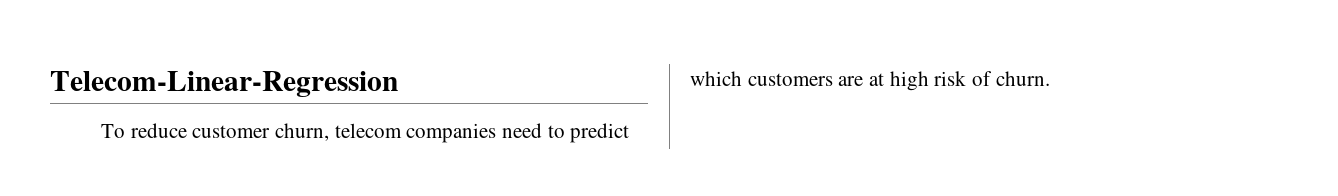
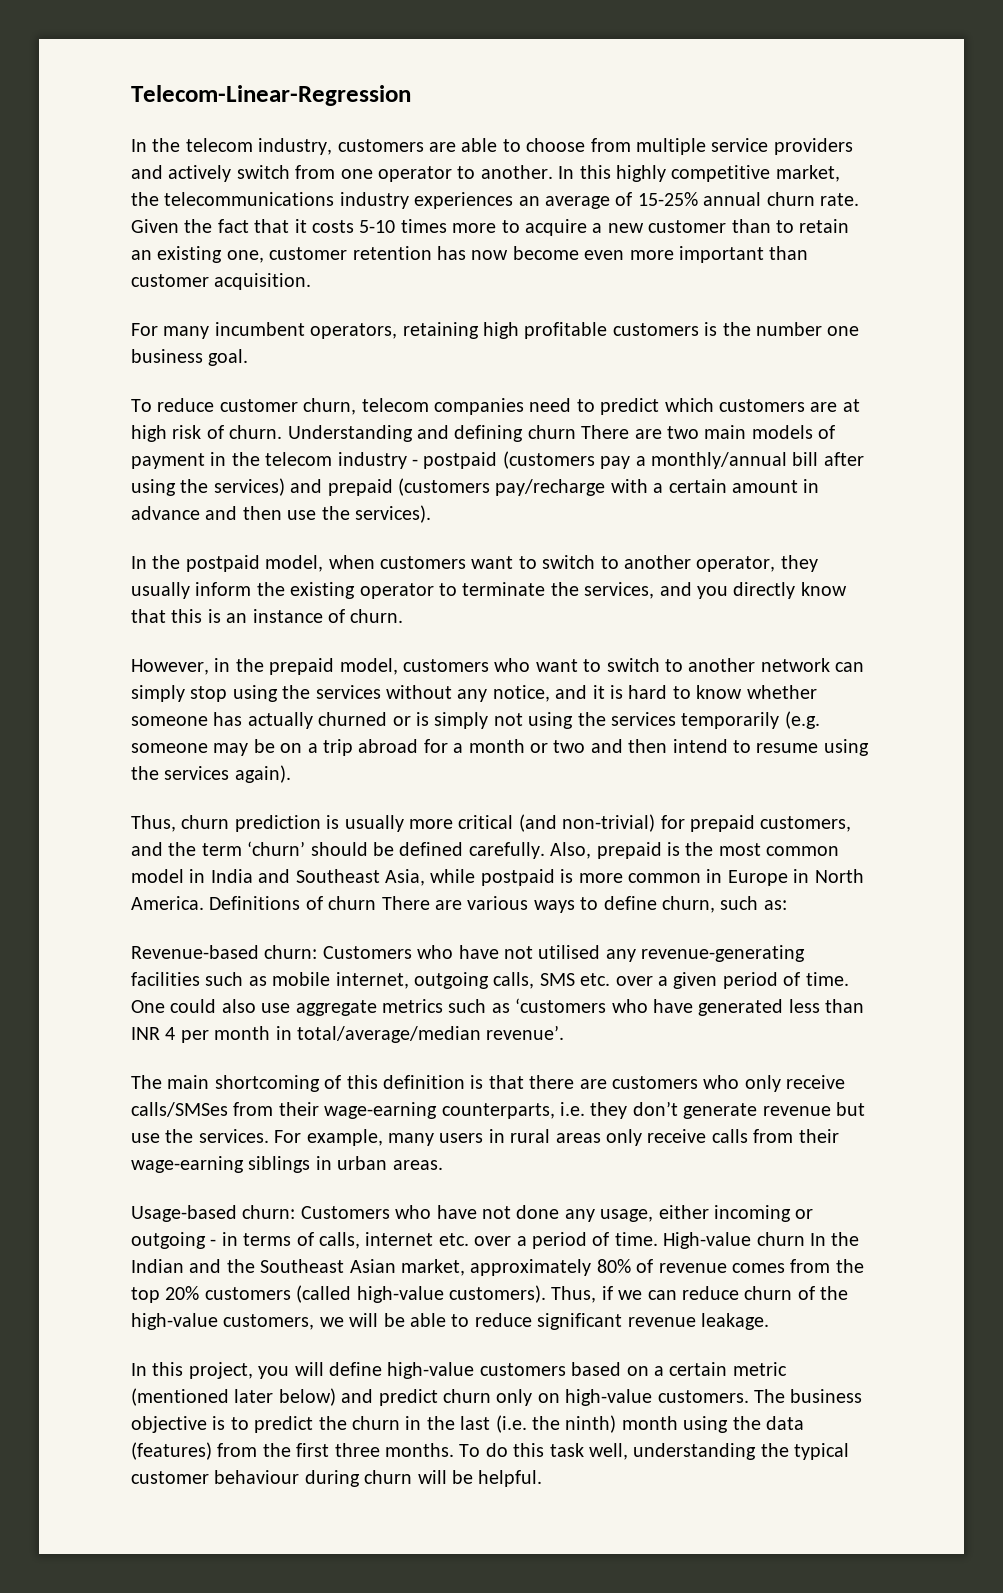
(398, 84) none -> [131,138,853,155] [131,165,840,182] [131,192,859,209] [131,219,850,236] [131,246,809,263] [131,273,312,290] [131,322,860,339] [131,349,249,366] // In the telecom industry, customers are able to choose from multiple service providers and actively switch from one operator to another. In this highly competitive market, the telecommunications industry experiences an average of 15-25% annual churn rate. Given the fact that it costs 5-10 times more to acquire a new customer than to retain an existing one, customer retention has now become even more important than customer acquisition. // For many incumbent operators, retaining high profitable customers is the number one business goal.
(1050, 78) none -> [287,425,836,442] [131,451,864,469] [131,478,820,496] [131,505,431,523] [131,555,818,572] [131,582,847,599] [131,609,404,623] [131,658,865,675] [131,685,817,702] [131,711,820,729] [131,739,869,756] [131,765,291,783] [131,814,852,832] [131,841,840,859] [131,869,864,886] [131,896,787,913] [131,945,806,962] [131,972,849,989] [131,998,865,1016] [131,1025,565,1043] [131,1075,846,1092] [131,1101,865,1119] [131,1129,839,1146] [131,1156,443,1173] [131,1205,814,1222] [131,1232,860,1249] [131,1259,864,1276] [131,1285,849,1303] [131,1313,769,1330] [131,1362,787,1379] [131,1388,863,1406] [131,1415,804,1433] [131,1442,850,1460] [131,1470,543,1487] Understanding and defining churn There are two main models of payment in the telecom industry - postpaid (customers pay a monthly/annual bill after using the services) and prepaid (customers pay/recharge with a certain amount in advance and then use the services). // In the postpaid model, when customers want to switch to another operator, they usually inform the existing operator to terminate the services, and you directly know that this is an instance of churn. // However, in the prepaid model, customers who want to switch to another network can simply stop using the services without any notice, and it is hard to know whether someone has actually churned or is simply not using the services temporarily (e.g. someone may be on a trip abroad for a month or two and then intend to resume using the services again). // Thus, churn prediction is usually more critical (and non-trivial) for prepaid customers, and the term ‘churn’ should be defined carefully. Also, prepaid is the most common model in India and Southeast Asia, while postpaid is more common in Europe in North America. Definitions of churn There are various ways to define churn, such as: // Revenue-based churn: Customers who have not utilised any revenue-generating facilities such as mobile internet, outgoing calls, SMS etc. over a given period of time. One could also use aggregate metrics such as ‘customers who have generated less than INR 4 per month in total/average/median revenue’. // The main shortcoming of this definition is that there are customers who only receive calls/SMSes from their wage-earning counterparts, i.e. they don’t generate revenue but use the services. For example, many users in rural areas only receive calls from their wage-earning siblings in urban areas. // Usage-based churn: Customers who have not done any usage, either incoming or outgoing - in terms of calls, internet etc. over a period of time. High-value churn In the Indian and the Southeast Asian market, approximately 80% of revenue comes from the top 20% customers (called high-value customers). Thus, if we can reduce churn of the high-value customers, we will be able to reduce significant revenue leakage. // In this project, you will define high-value customers based on a certain metric (mentioned later below) and predict churn only on high-value customers. The business objective is to predict the churn in the last (i.e. the ninth) month using the data (features) from the first three months. To do this task well, understanding the typical customer behaviour during churn will be helpful.

